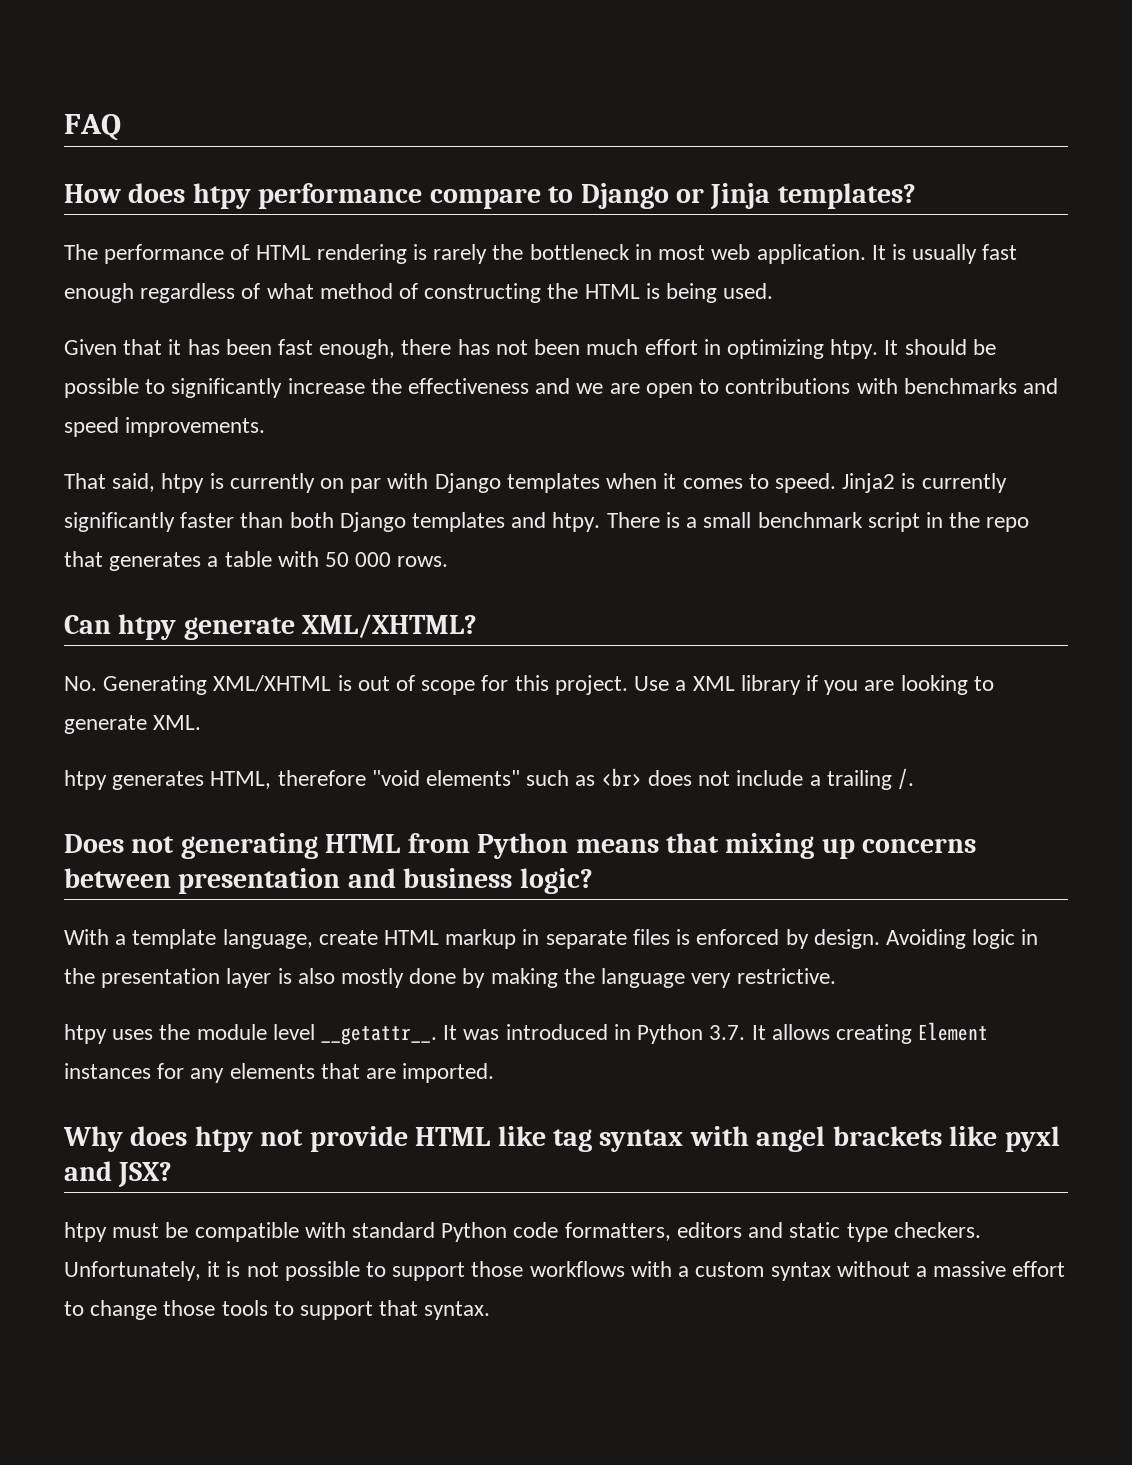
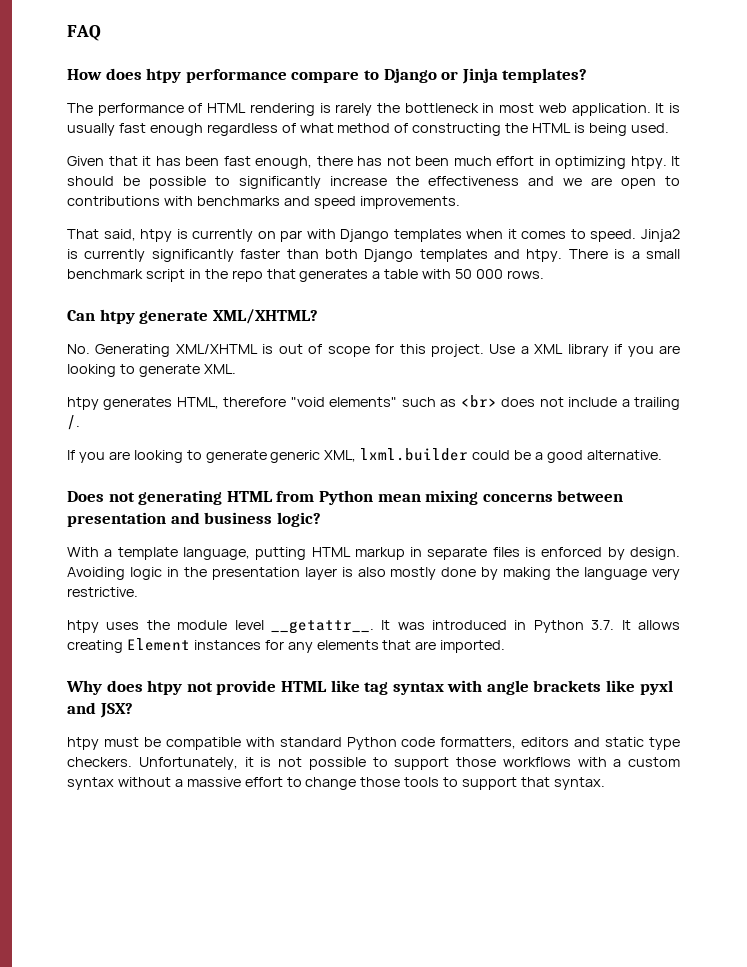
(914, 779) none -> [67,448,662,463] // If you are looking to generate generic XML, lxml.builder could be a good alternative.
[575,833,855,859] means that mixing up -> [377,490,479,505] mean mixing
[318,930,378,945] create -> [255,547,307,560] putting
[756,1126,826,1152] angel -> [486,680,529,695] angle

